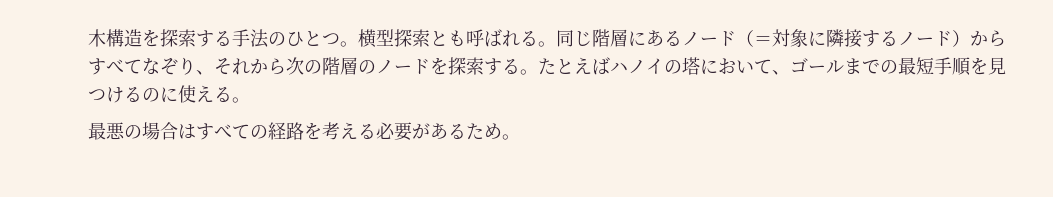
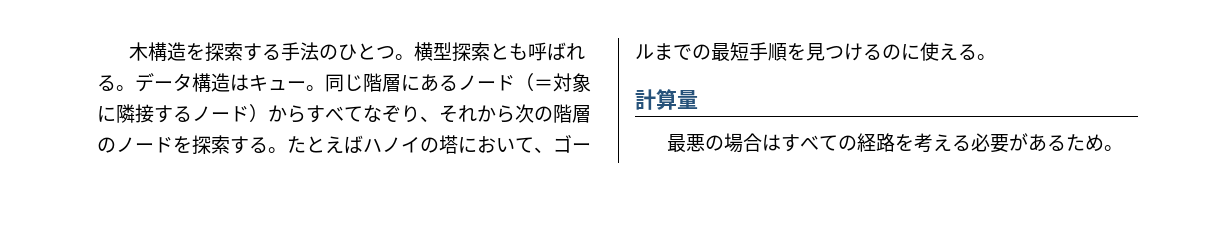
(556, 44) none -> [135,73,325,92] データ構造はキュー。
(250, 100) none -> [635,89,698,110] // 計算量

